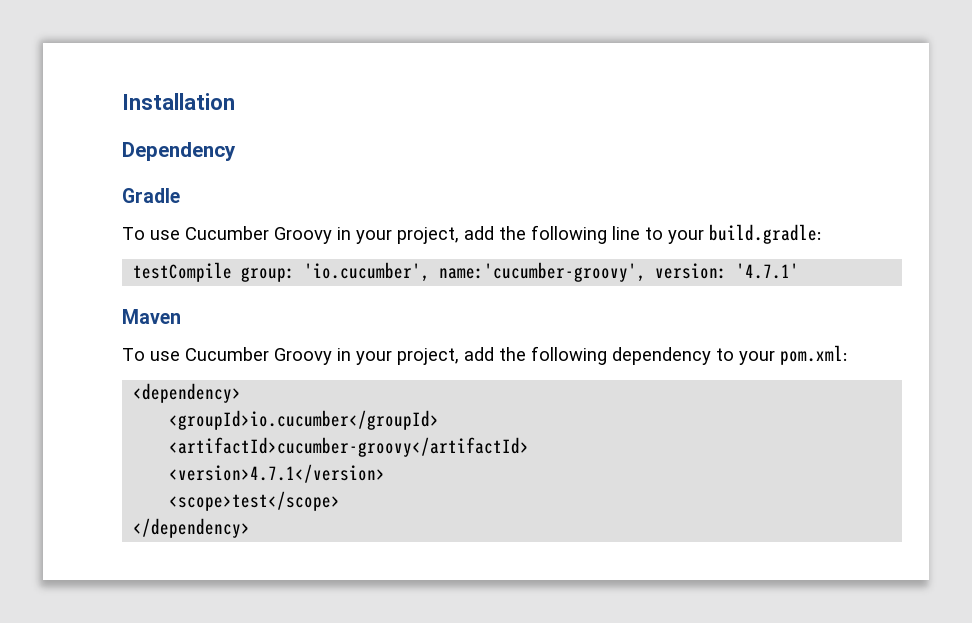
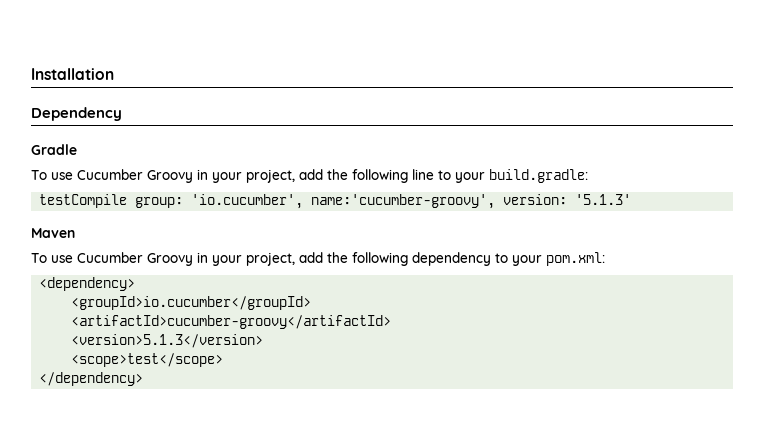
[736,263,800,279] '4.7.1' -> [575,194,632,205] '5.1.3'
[169,464,386,483] <version>4.7.1</version> -> [71,334,264,348] <version>5.1.3</version>

